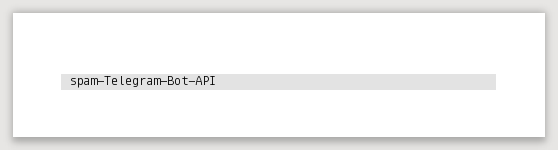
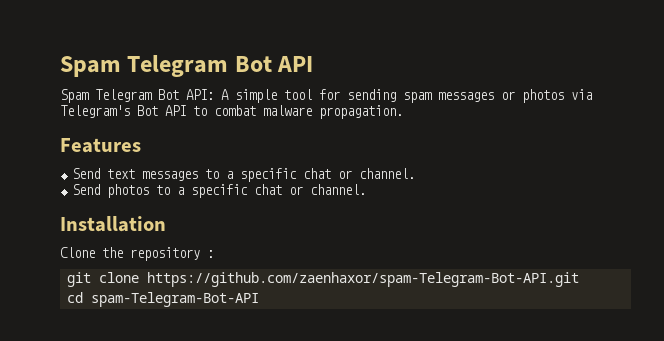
(69, 82) none -> [60,55,314,77] [60,89,592,103] [60,105,403,119] [60,138,141,153] [72,168,416,182] [72,184,367,198] [60,216,166,232] [60,247,214,261] [66,272,579,287] [66,292,83,303] Spam Telegram Bot API // Spam Telegram Bot API: A simple tool for sending spam messages or photos via Telegram's Bot API to combat malware propagation. // Features // Send text messages to a specific chat or channel. // Send photos to a specific chat or channel. // Installation // Clone the repository : // git clone https://github.com/zaenhaxor/spam-Telegram-Bot-API.git // cd

